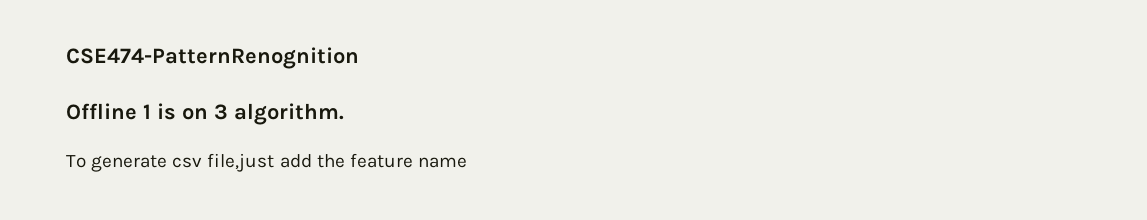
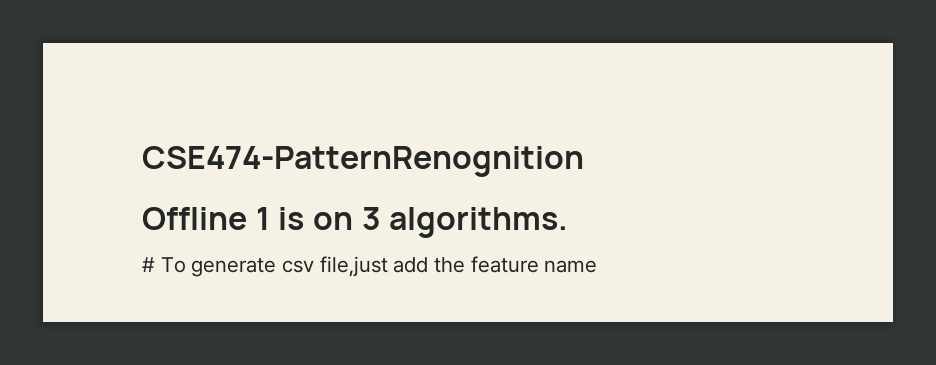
[234,103,344,125] algorithm. // -> [389,207,569,238] [142,257,155,272] algorithms. // #

